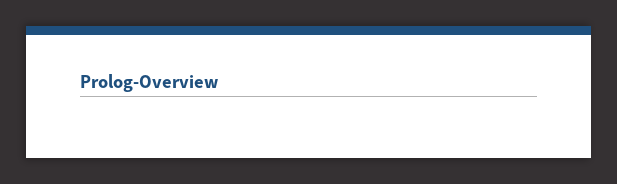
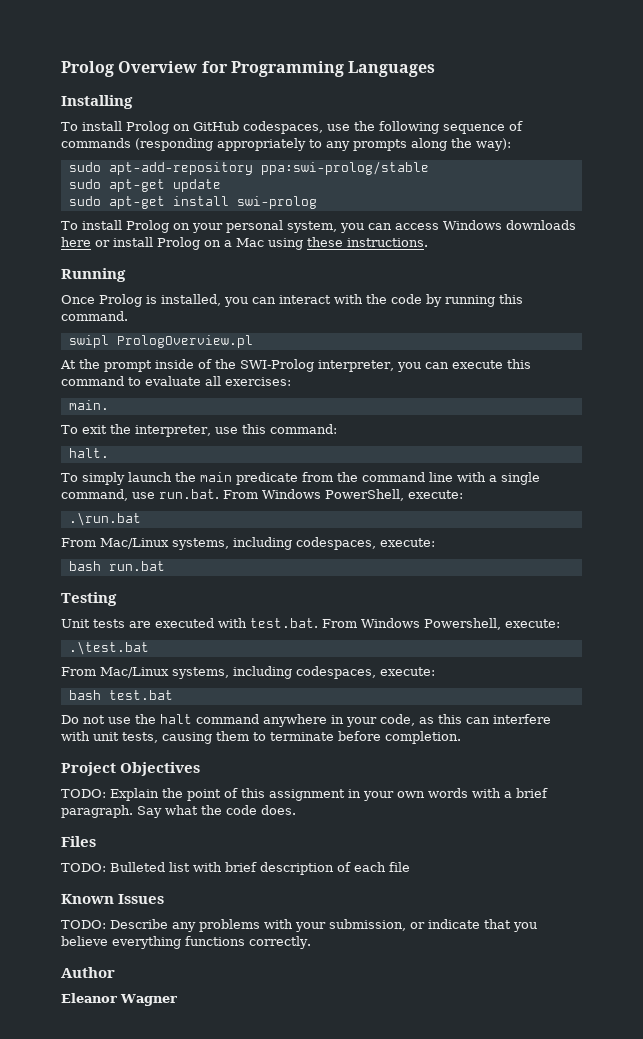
[80,74,218,92] Prolog-Overview -> [61,61,436,77] [61,95,133,109] [61,121,523,134] [61,138,511,151] [68,161,429,175] [68,179,221,192] [68,196,317,209] [61,220,576,233] [61,237,428,250] [61,268,126,282] [61,294,523,307] [61,311,128,321] [68,335,253,348] [60,359,531,372] [61,376,291,386] [68,400,109,410] [61,424,337,437] [68,448,109,458] [61,472,540,485] [61,489,463,501] [68,512,141,526] [61,537,435,550] [68,561,165,571] [61,592,117,606] [61,618,560,630] [68,641,149,655] [61,666,435,679] [68,690,173,700] [61,714,551,727] [61,731,461,744] [61,762,201,776] [61,788,548,801] [61,805,296,818] [61,836,96,847] [61,862,410,875] [61,894,165,904] [61,919,537,932] [61,936,311,949] [61,967,115,978] [61,993,177,1006] Prolog Overview for Programming Languages // Installing // To install Prolog on GitHub codespaces, use the following sequence of commands (responding appropriately to any prompts along the way): // sudo apt-add-repository ppa:swi-prolog/stable // sudo apt-get update // sudo apt-get install swi-prolog // To install Prolog on your personal system, you can access Windows downloads here or install Prolog on a Mac using these instructions. // Running // Once Prolog is installed, you can interact with the code by running this command. // swipl PrologOverview.pl // At the prompt inside of the SWI-Prolog interpreter, you can execute this command to evaluate all exercises: // main. // To exit the interpreter, use this command: // halt. // To simply launch the main predicate from the command line with a single command, use run.bat. From Windows PowerShell, execute: // .\run.bat // From Mac/Linux systems, including codespaces, execute: // bash run.bat // Testing // Unit tests are executed with test.bat. From Windows Powershell, execute: // .\test.bat // From Mac/Linux systems, including codespaces, execute: // bash test.bat // Do not use the halt command anywhere in your code, as this can interfere with unit tests, causing them to terminate before completion. // Project Objectives // TODO: Explain the point of this assignment in your own words with a brief paragraph. Say what the code does. // Files // TODO: Bulleted list with brief description of each file // Known Issues // TODO: Describe any problems with your submission, or indicate that you believe everything functions correctly. // Author // Eleanor Wagner

